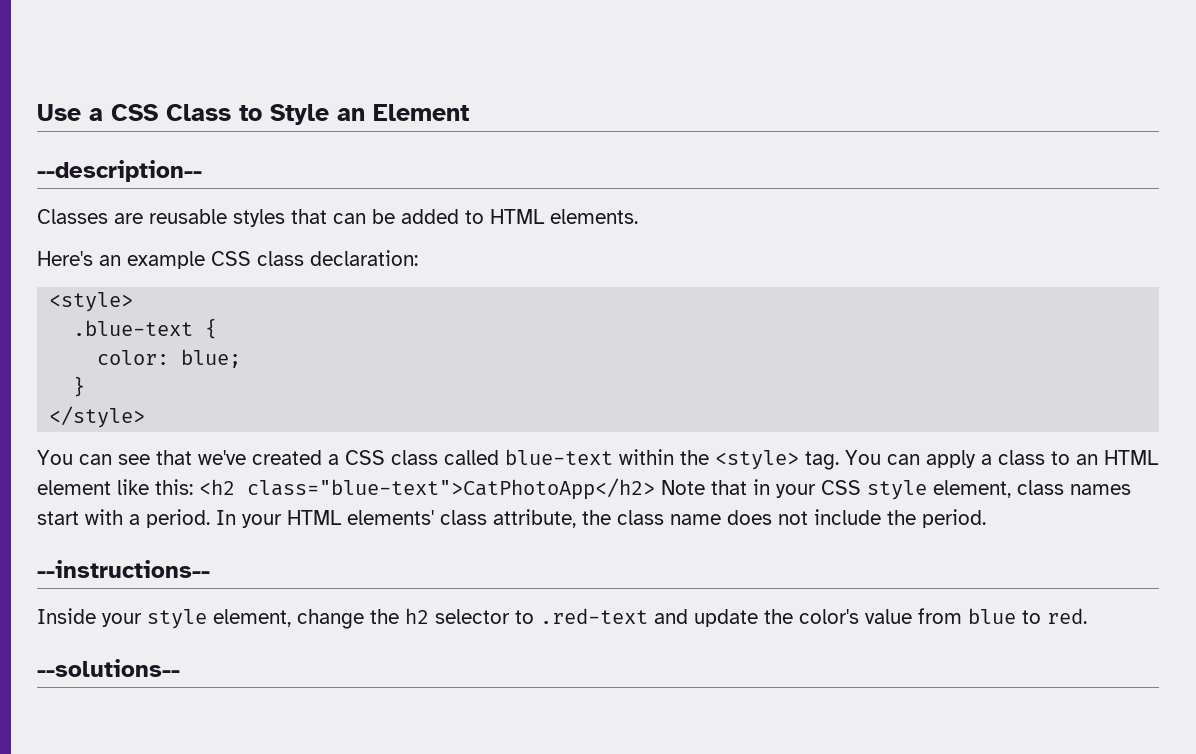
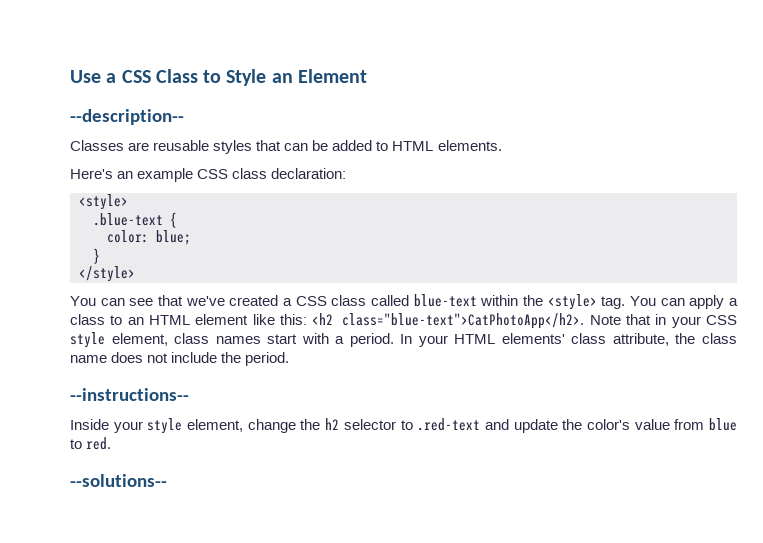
[247,478,655,500] class="blue-text">CatPhotoApp</h2> -> [342,313,585,329] class="blue-text">CatPhotoApp</h2>.

